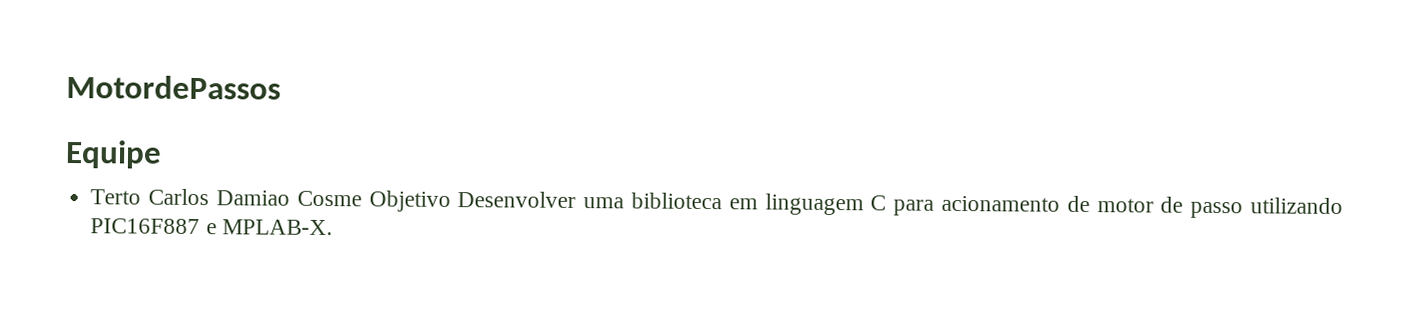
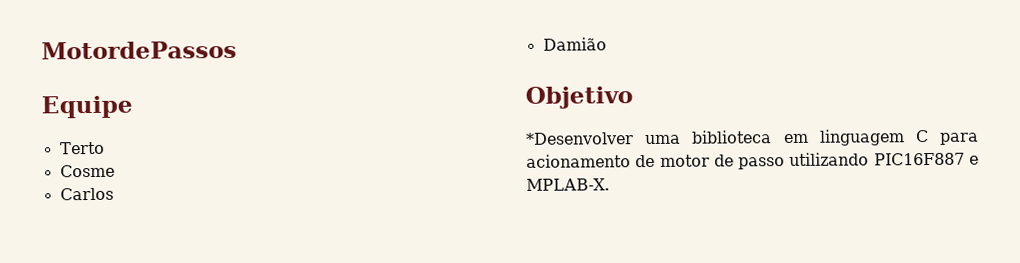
(142, 197) none -> [59,164,115,178] // Cosme //
[215,190,362,207] Damiao Cosme -> [542,37,607,51] // Damião //
[457,191,577,208] Desenvolver -> [526,132,634,145] // *Desenvolver

